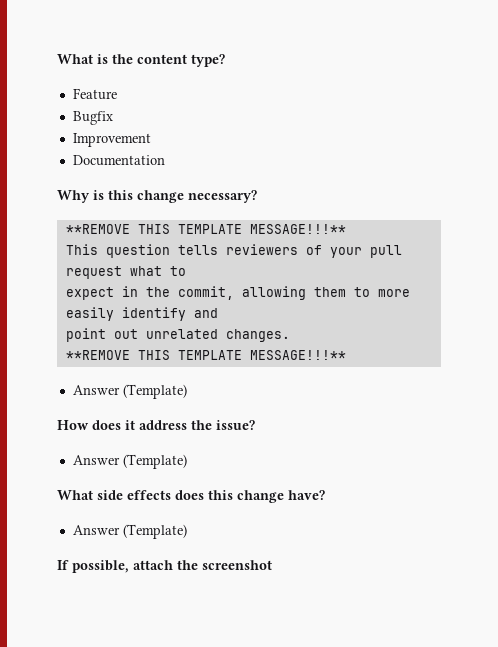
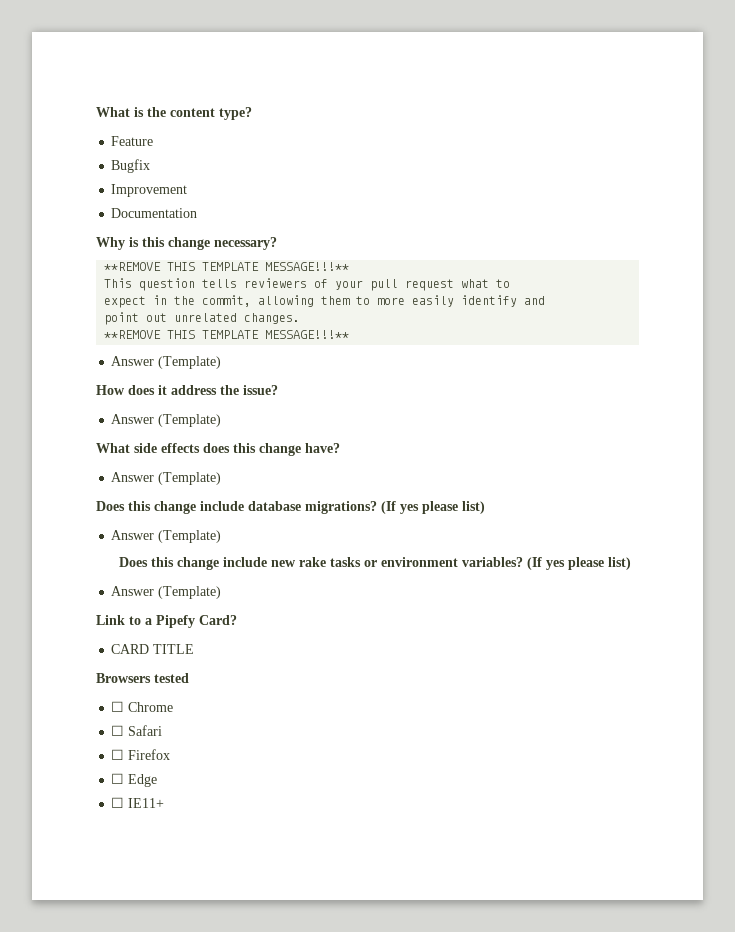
[57,560,272,573] If possible, attach the screenshot -> [96,501,485,514] [111,530,222,543] [119,557,632,570] [111,586,222,599] [96,615,237,628] [111,644,195,654] [96,673,189,683] [111,701,174,712] [111,725,163,736] [111,749,171,760] [111,773,158,787] [111,797,165,808] Does this change include database migrations? (If yes please list) // Answer (Template) // Does this change include new rake tasks or environment variables? (If yes please list) // Answer (Template) // Link to a Pipefy Card? // CARD TITLE // Browsers tested // ☐ Chrome // ☐ Safari // ☐ Firefox // ☐ Edge // ☐ IE11+

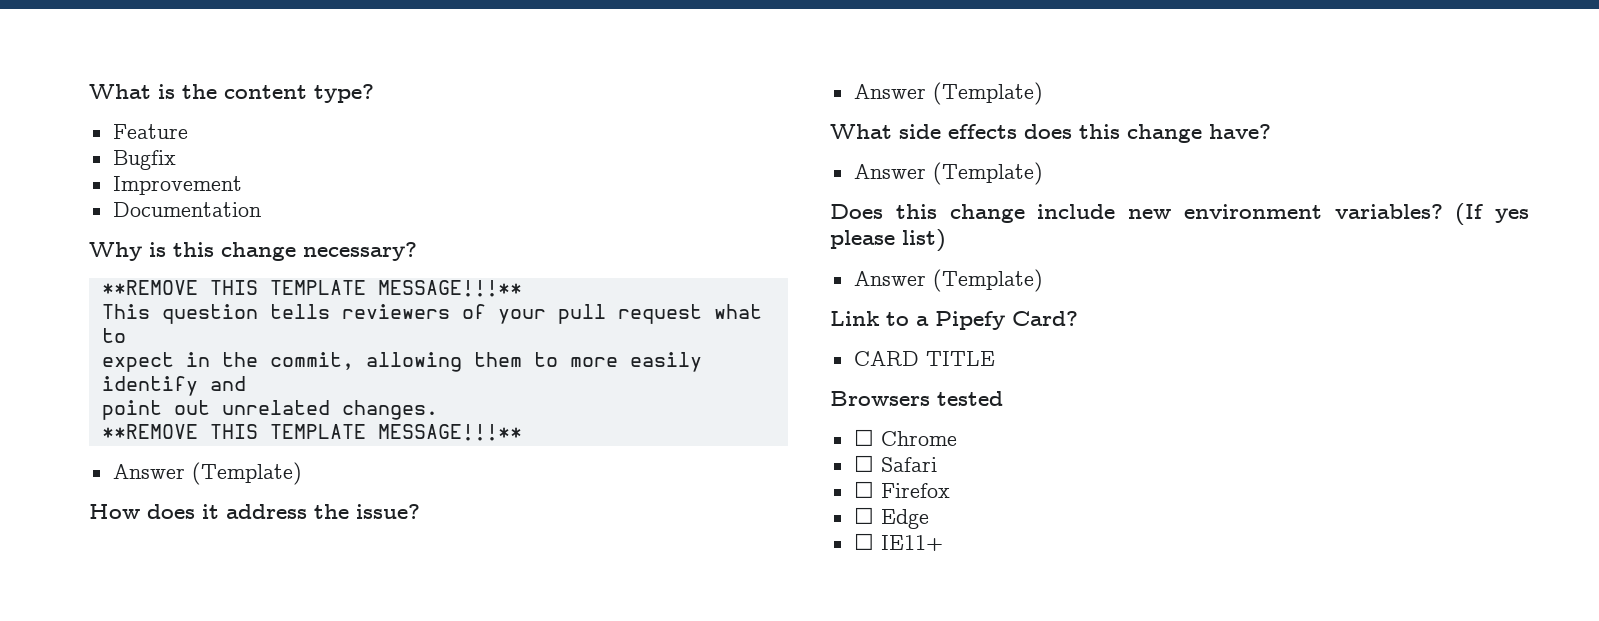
[96,501,485,514] [111,530,222,543] // Does this change include database migrations? (If yes please list) // Answer (Template) -> (1043, 173) none
[299,557,378,567] rake tasks or -> (1171, 214) none

